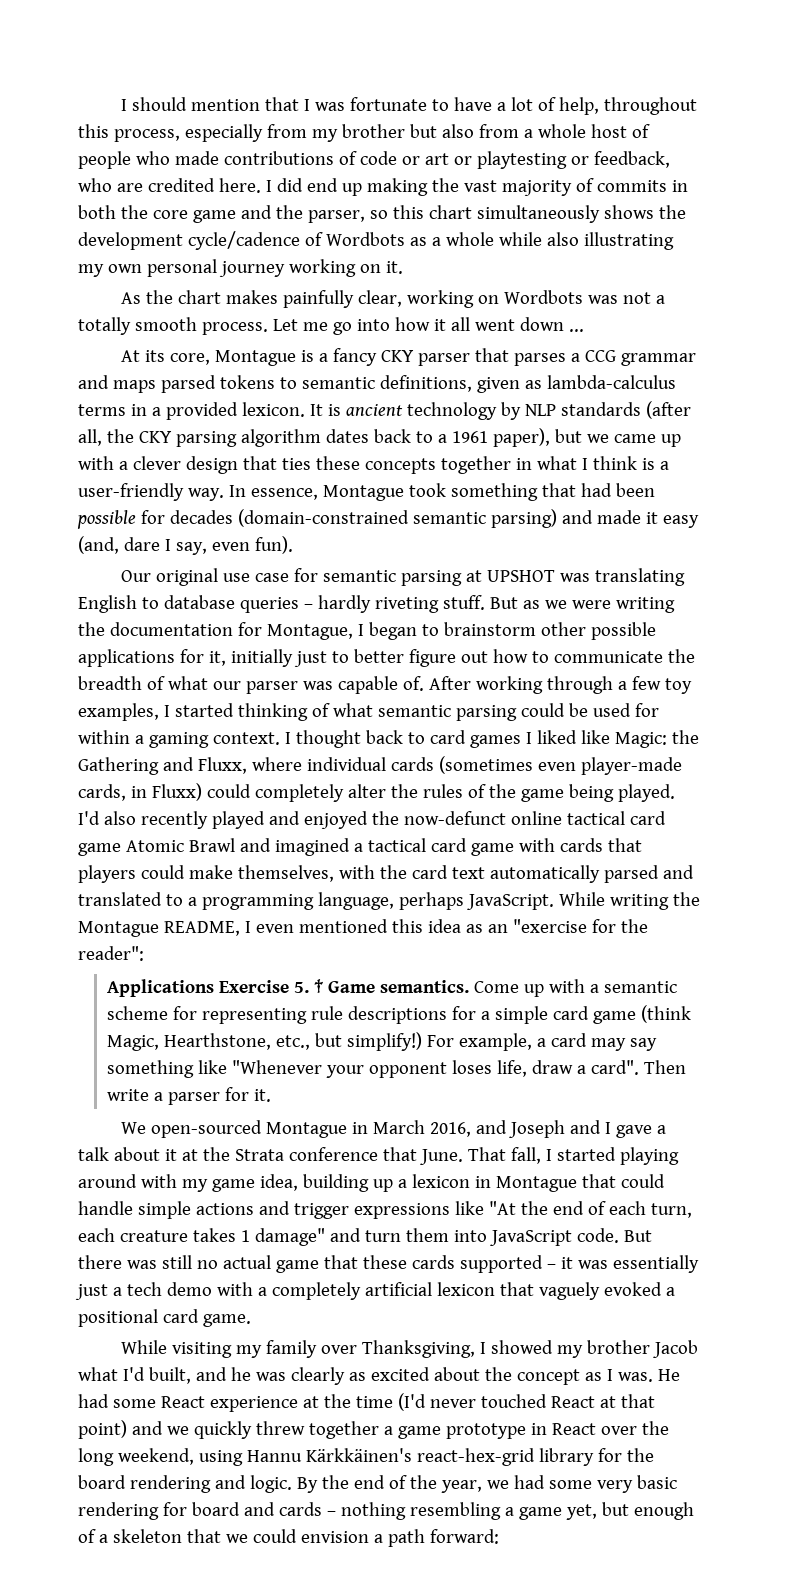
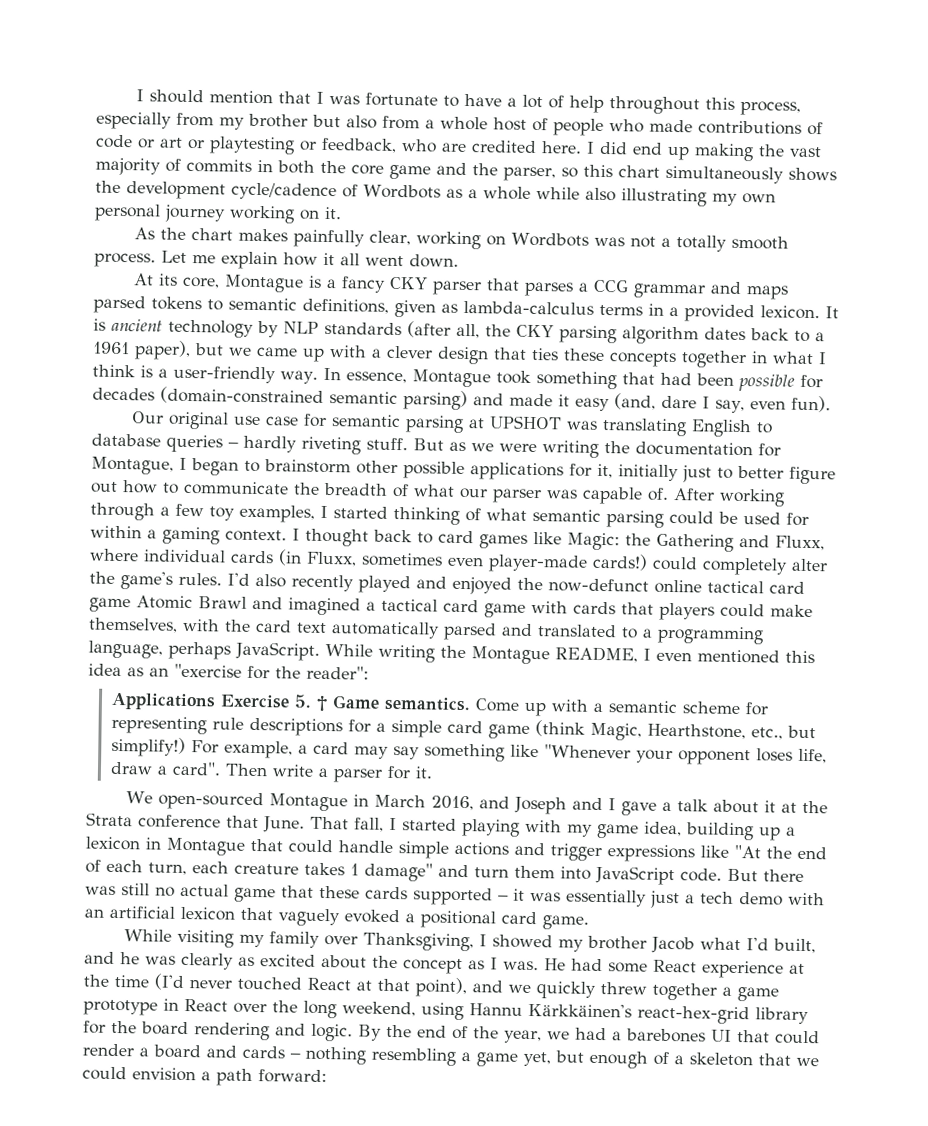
[559,97,600,115] help, -> [569,95,605,113] help
[332,319,390,335] go into -> [221,251,278,270] explain
[519,317,584,332] down ... -> [409,254,459,268] down.
[525,730,577,744] I liked -> (528, 541) none
[438,756,682,775] [78,783,675,802] (sometimes even player-made cards, in Fluxx) could completely alter the rules of the game being played. -> [278,549,828,576] [89,571,222,590] (in Fluxx, sometimes even player-made cards!) could completely alter the game's rules.
[78,1174,137,1188] around -> (520, 828) none
[257,1282,361,1300] a completely -> [84,908,104,918] an
[78,1420,127,1439] point) -> [415,977,467,998] point),
[548,1475,677,1493] [78,1502,187,1520] some very basic rendering for -> [612,1028,820,1045] [82,1043,149,1057] a barebones UI that could render a

